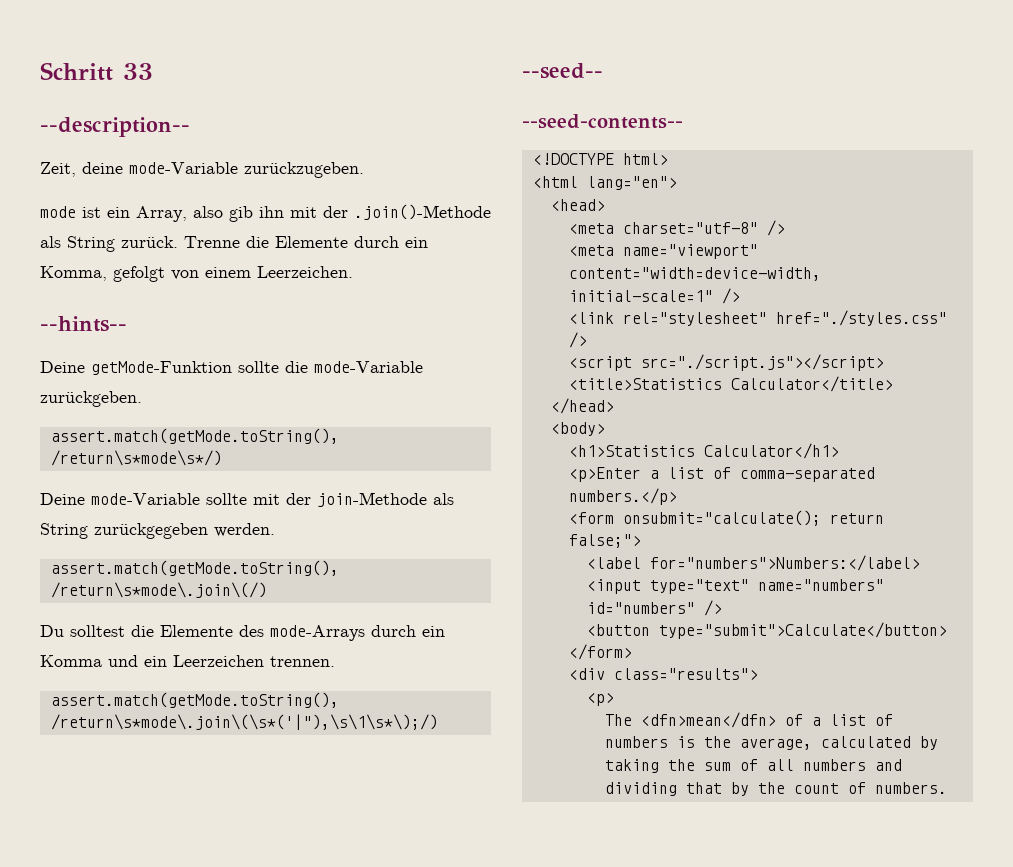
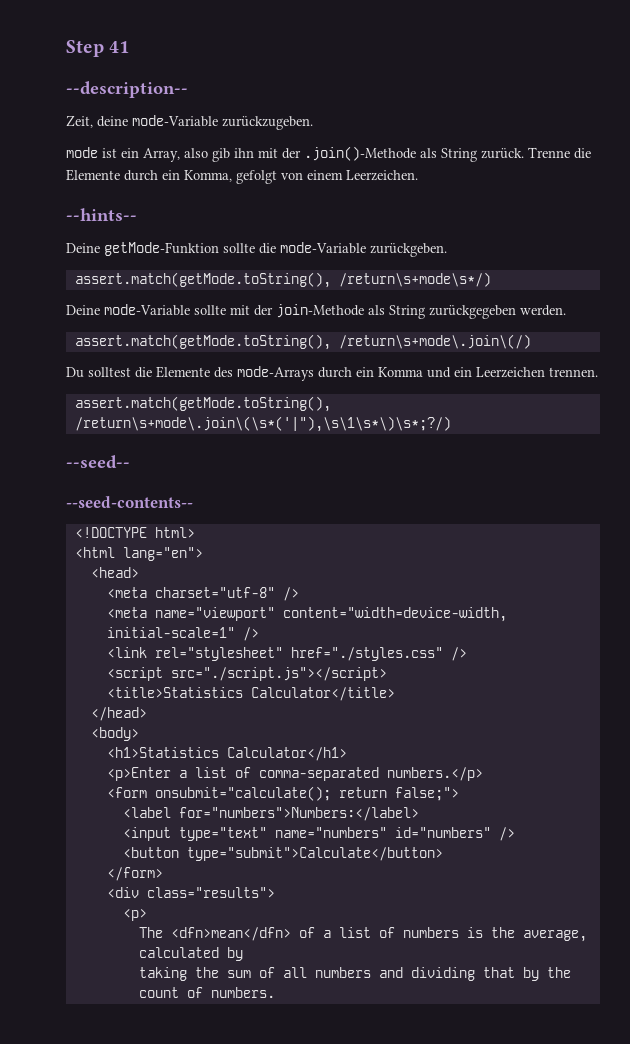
[40,62,153,81] Schritt 33 -> [66,40,130,57] Step 41
[50,450,222,466] /return\s*mode\s*/) -> [338,272,491,287] /return\s+mode\s*/)
[50,582,267,598] /return\s*mode\.join\(/) -> [338,334,531,349] /return\s+mode\.join\(/)
[50,714,438,730] /return\s*mode\.join\(\s*('|"),\s\1\s*\);/) -> [74,416,451,432] /return\s+mode\.join\(\s*('|"),\s\1\s*\)\s*;?/)

